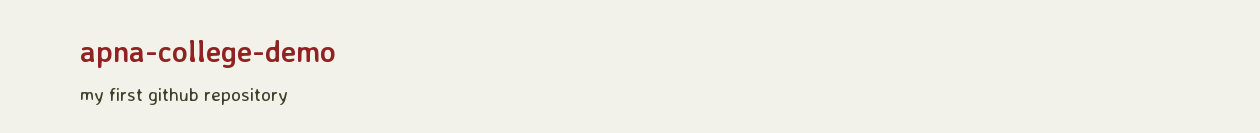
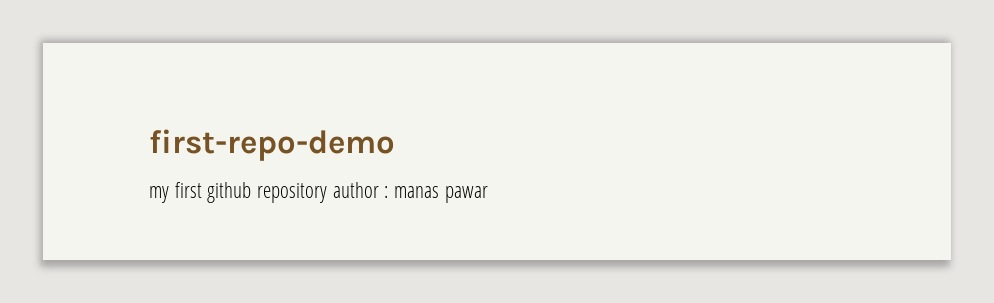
[80,40,336,68] apna-college-demo -> [149,129,395,161] first-repo-demo
(289, 96) none -> [332,182,488,203] author : manas pawar

